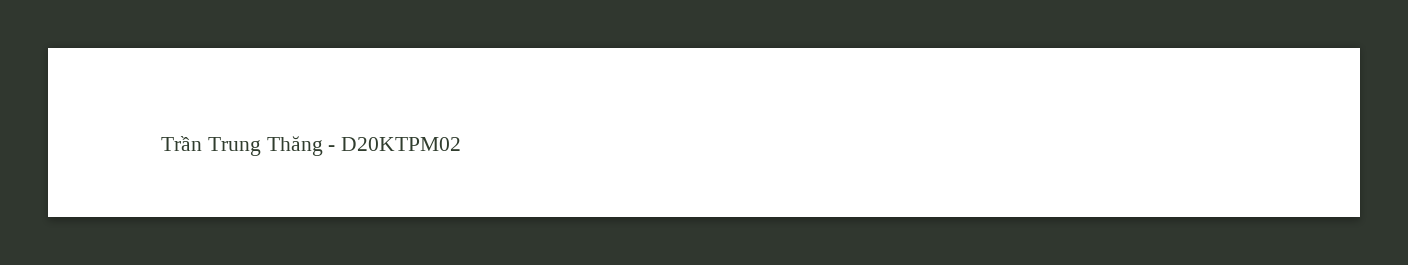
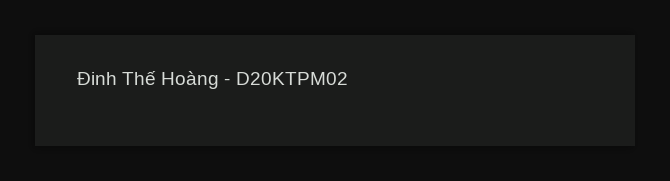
[161,136,323,156] Trần Trung Thăng -> [77,71,220,89] Đinh Thế Hoàng

